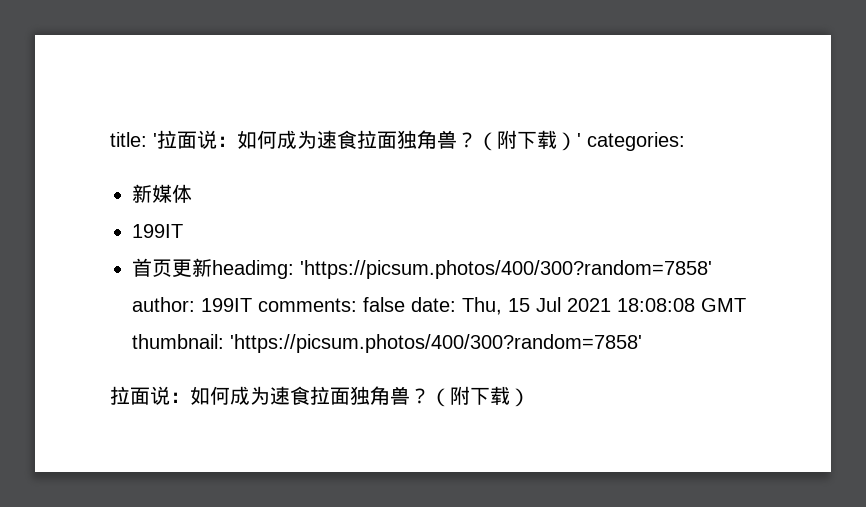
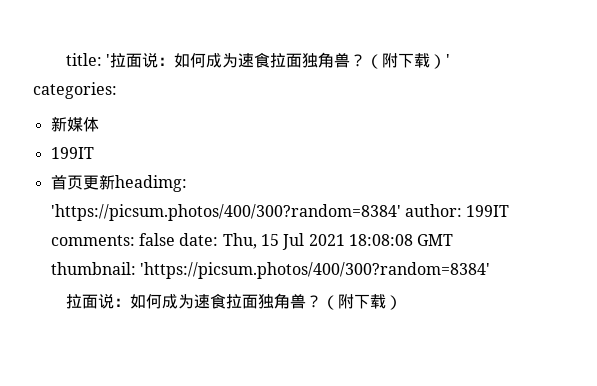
[300,260,712,279] 'https://picsum.photos/400/300?random=7858' -> [50,204,401,221] 'https://picsum.photos/400/300?random=8384'
[230,334,642,353] 'https://picsum.photos/400/300?random=7858' -> [139,262,490,279] 'https://picsum.photos/400/300?random=8384'

